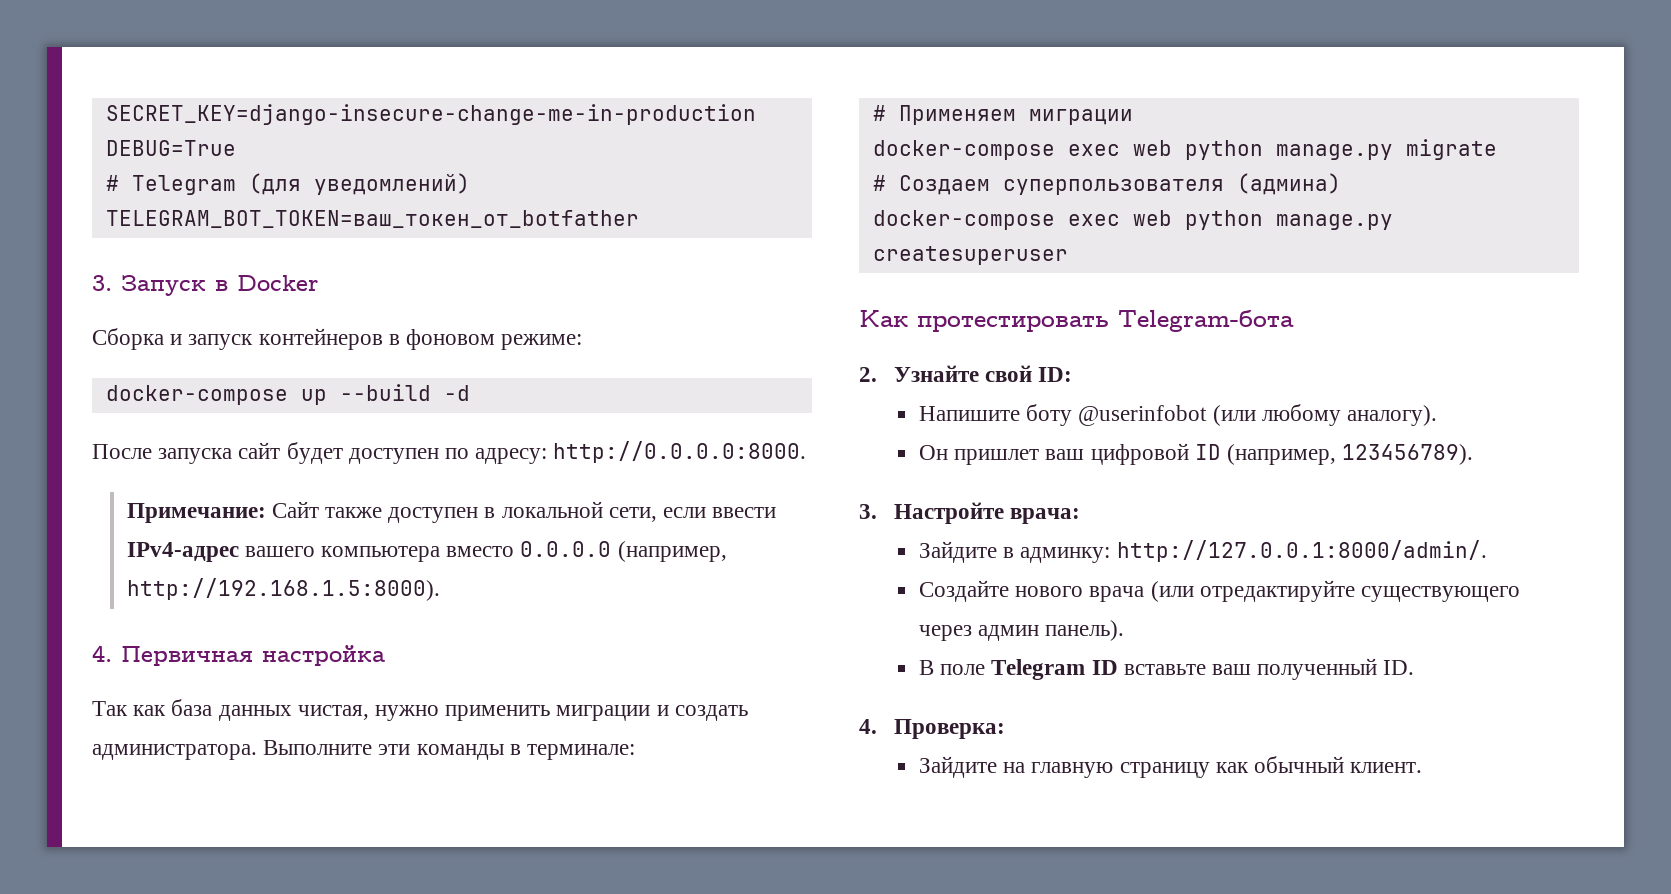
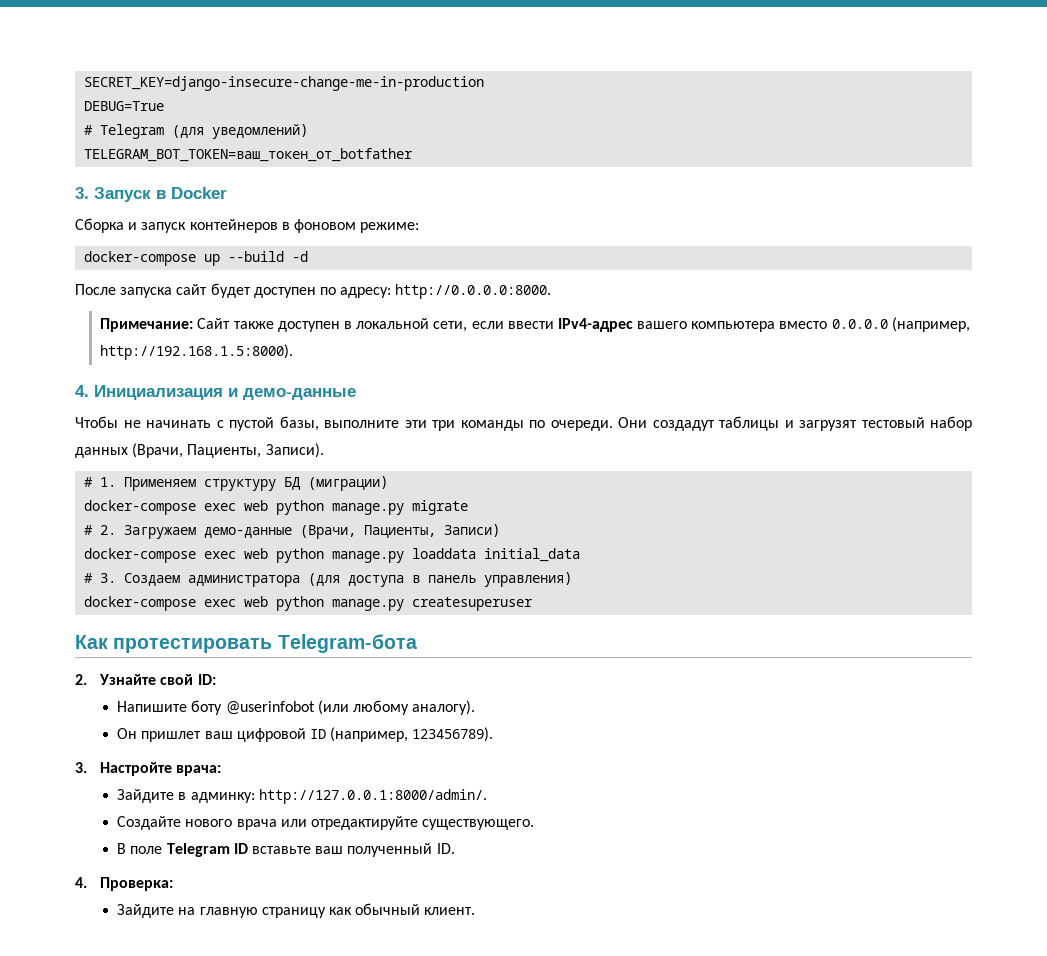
[121,645,385,666] [92,699,748,721] [92,740,636,760] [872,105,1133,125] Первичная настройка // Так как база данных чистая, нужно применить миграции и создать администратора. Выполните эти команды в терминале: // # Применяем миграции -> [94,385,356,400] [75,416,972,431] [75,443,324,458] [84,476,389,491] Инициализация и демо-данные // Чтобы не начинать с пустой базы, выполните эти три команды по очереди. Они создадут таблицы и загрузят тестовый набор данных (Врачи, Пациенты, Записи). // # 1. Применяем структуру БД (миграции)
[898,173,1341,195] Создаем суперпользователя (админа) -> [100,524,501,539] [84,548,581,563] [84,572,573,587] 2. Загружаем демо-данные (Врачи, Пациенты, Записи) // docker-compose exec web python manage.py loaddata initial_data // # 3. Создаем администратора (для доступа в панель управления)
[1150,580,1520,602] [918,620,1125,641] (или отредактируйте существующего через админ панель). -> [280,816,535,830] или отредактируйте существующего.

